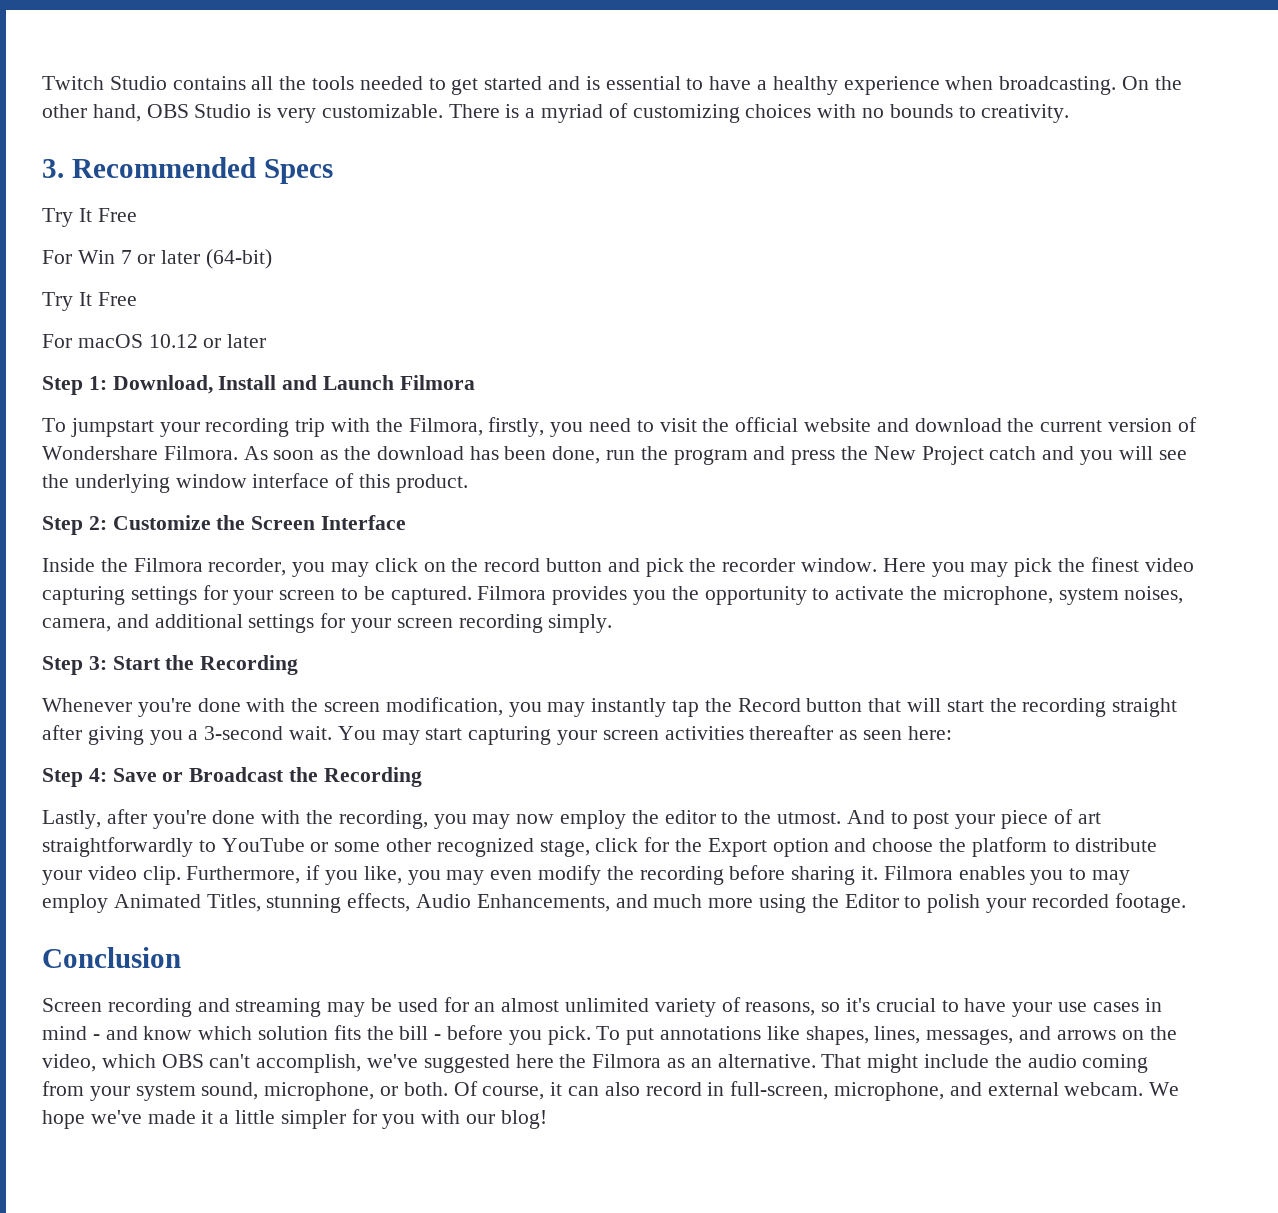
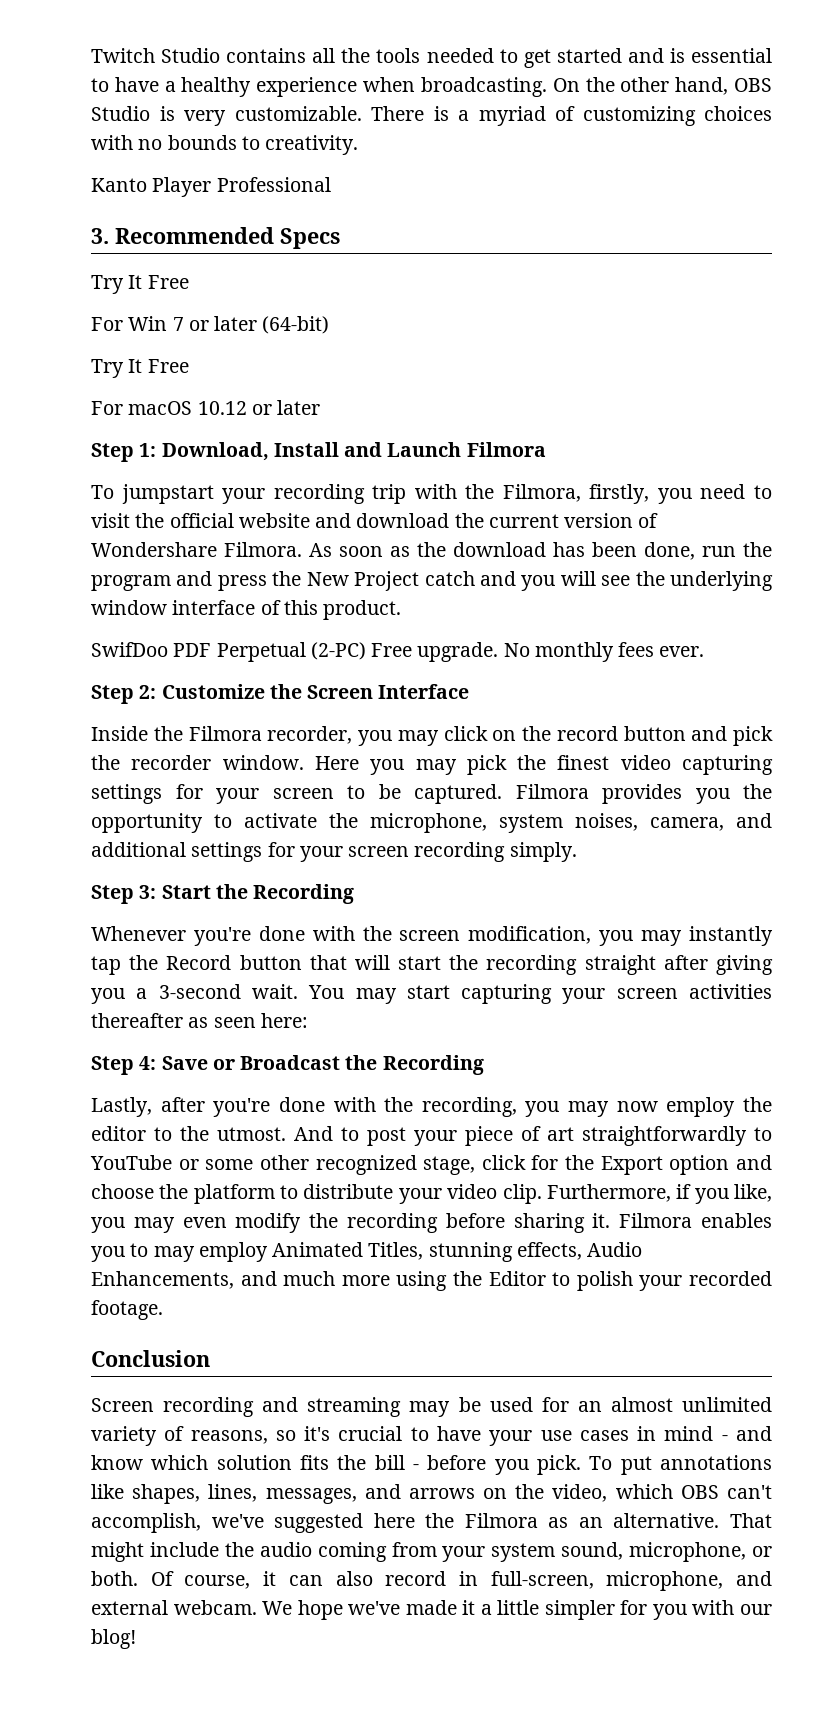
(1070, 113) none -> [91,177,331,197] // Kanto Player Professional
(468, 483) none -> [91,642,705,662] // SwifDoo PDF Perpetual (2-PC) Free upgrade. No monthly fees ever.

